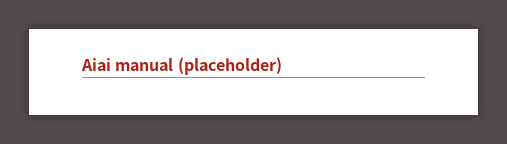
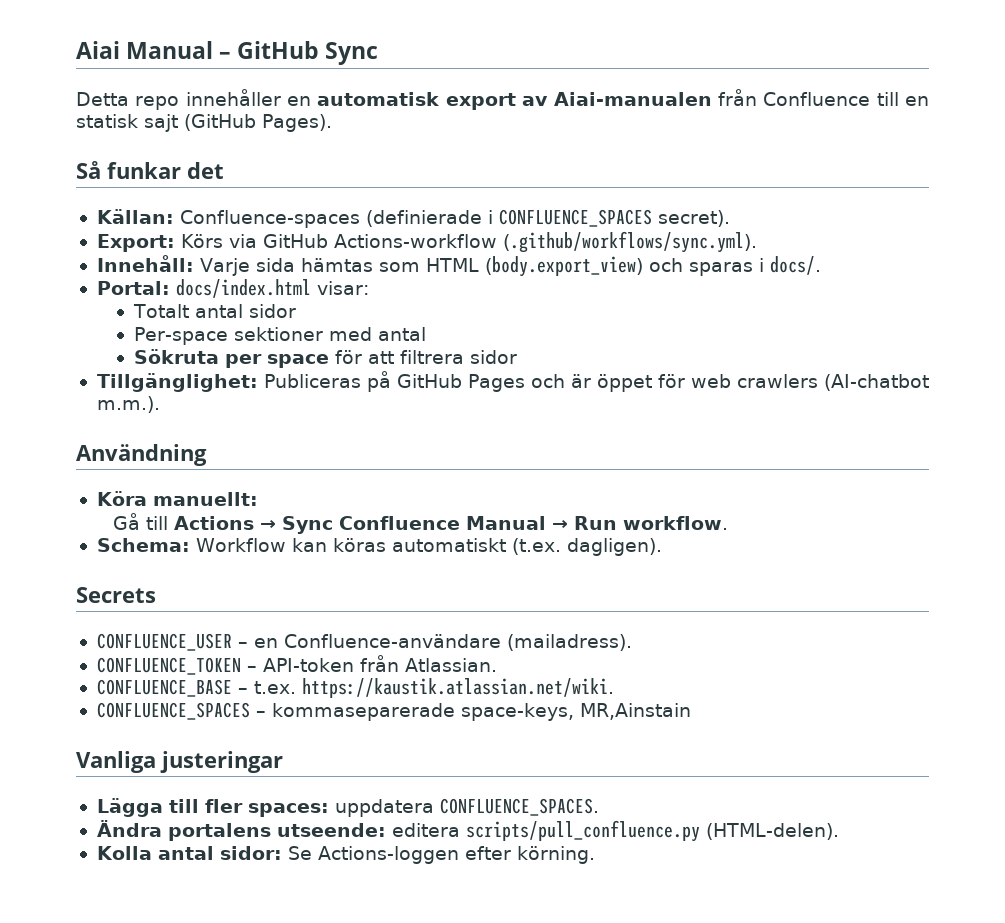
[115,57,282,75] manual (placeholder) -> [126,41,379,65] [76,89,930,110] [76,114,332,132] [76,161,224,179] [96,209,730,228] [96,231,757,253] [96,255,821,277] [96,279,369,298] [133,304,297,318] [134,327,427,345] [134,349,518,368] [96,371,929,392] [96,396,160,413] [76,444,207,466] [96,491,258,506] [113,513,729,534] [96,538,662,556] [76,587,156,603] [96,633,632,651] [96,655,497,675] [96,678,614,698] [96,702,691,721] [76,751,283,773] [96,798,599,817] [96,820,839,842] [96,846,595,864] Manual – GitHub Sync // Detta repo innehåller en automatisk export av Aiai-manualen från Confluence till en statisk sajt (GitHub Pages). // Så funkar det // Källan: Confluence-spaces (definierade i CONFLUENCE_SPACES secret). // Export: Körs via GitHub Actions-workflow (.github/workflows/sync.yml). // Innehåll: Varje sida hämtas som HTML (body.export_view) och sparas i docs/. // Portal: docs/index.html visar: // Totalt antal sidor // Per-space sektioner med antal // Sökruta per space för att filtrera sidor // Tillgänglighet: Publiceras på GitHub Pages och är öppet för web crawlers (AI-chatbot m.m.). // Användning // Köra manuellt: // Gå till Actions → Sync Confluence Manual → Run workflow. // Schema: Workflow kan köras automatiskt (t.ex. dagligen). // Secrets // CONFLUENCE_USER – en Confluence-användare (mailadress). // CONFLUENCE_TOKEN – API-token från Atlassian. // CONFLUENCE_BASE – t.ex. https://kaustik.atlassian.net/wiki. // CONFLUENCE_SPACES – kommaseparerade space-keys, MR,Ainstain // Vanliga justeringar // Lägga till fler spaces: uppdatera CONFLUENCE_SPACES. // Ändra portalens utseende: editera scripts/pull_confluence.py (HTML-delen). // Kolla antal sidor: Se Actions-loggen efter körning.

